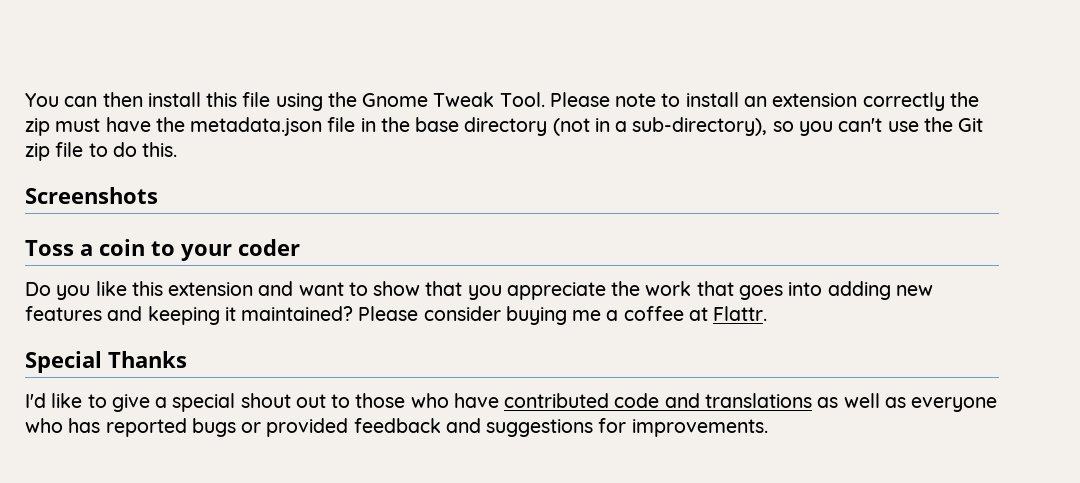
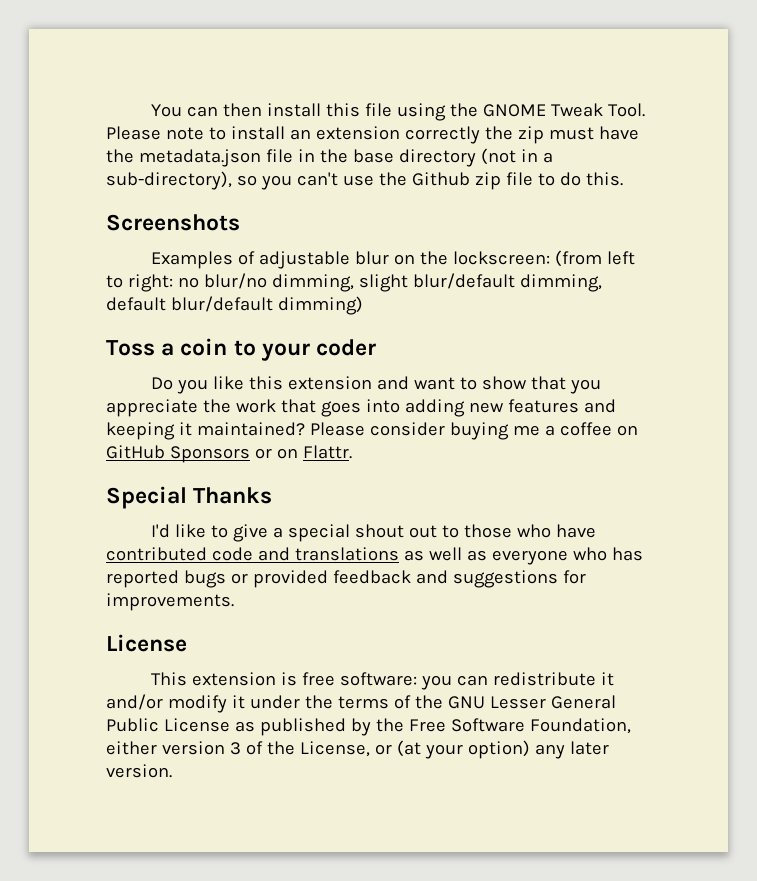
[362,93,429,107] Gnome -> [482,104,546,117] GNOME
[958,118,984,132] Git -> [411,172,470,186] Github
(158, 195) none -> [150,250,635,269] [106,273,602,292] [106,296,363,315] // Examples of adjustable blur on the lockscreen: (from left to right: no blur/no dimming, slight blur/default dimming, default blur/default dimming)
[688,307,708,321] at -> [616,425,638,436] [106,445,298,463] on GitHub Sponsors or on
(768, 428) none -> [106,634,187,652] [150,672,614,690] [106,694,616,713] [106,718,631,736] [106,740,609,759] [106,764,172,778] // License // This extension is free software: you can redistribute it and/or modify it under the terms of the GNU Lesser General Public License as published by the Free Software Foundation, either version 3 of the License, or (at your option) any later version.

